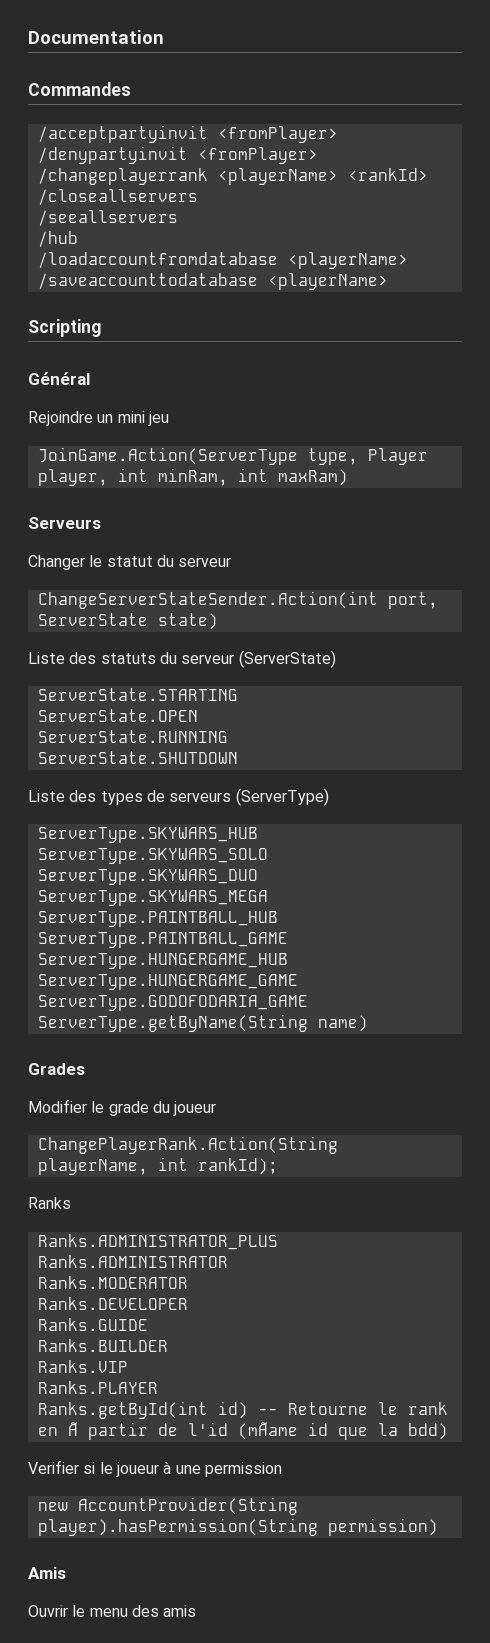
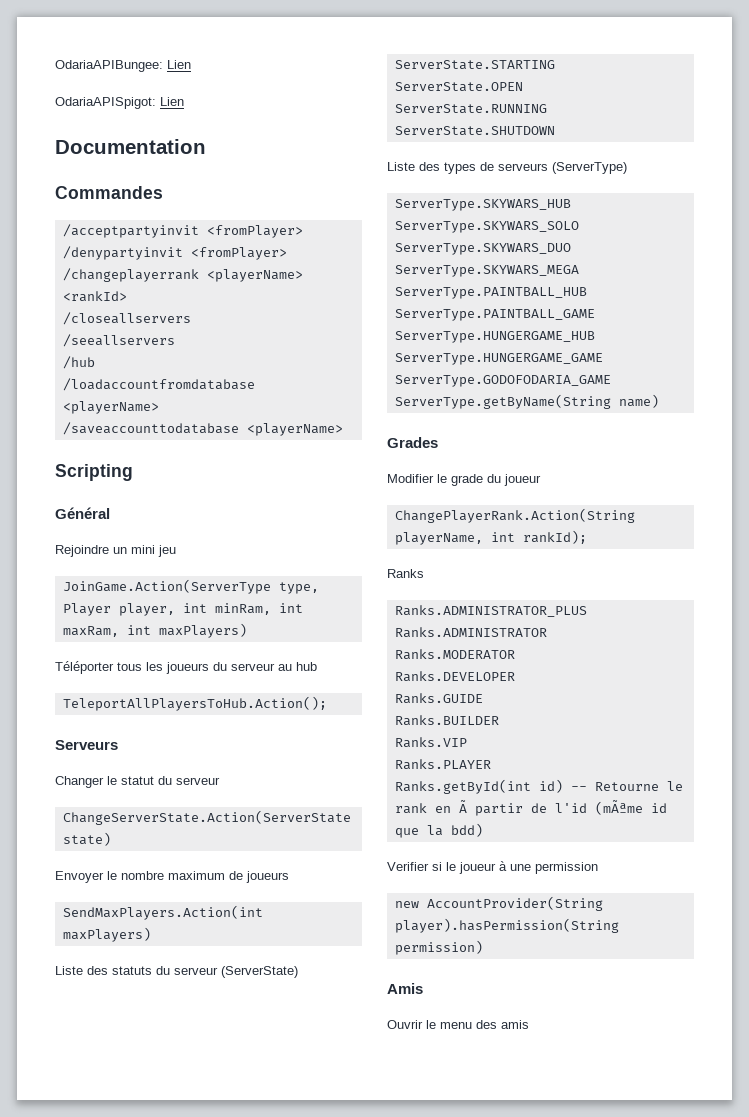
(28, 37) none -> [55,60,191,72] [55,97,184,109] OdariaAPIBungee: Lien // OdariaAPISpigot: Lien //
[277,469,348,486] maxRam) -> [62,623,247,638] [55,661,317,674] [62,696,327,711] maxRam, int maxPlayers) // Téléporter tous les joueurs du serveur au hub // TeleportAllPlayersToHub.Action();
[37,591,438,609] [37,613,218,630] ChangeServerStateSender.Action(int port, ServerState state) -> [62,810,351,825] [62,832,111,846] [55,871,289,883] [62,905,263,920] [62,927,151,942] ChangeServerState.Action(ServerState state) // Envoyer le nombre maximum de joueurs // SendMaxPlayers.Action(int maxPlayers)

